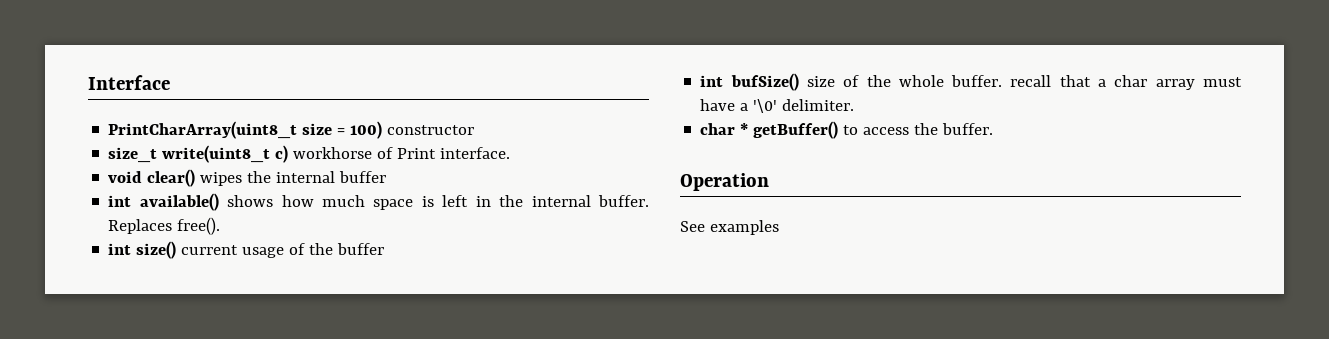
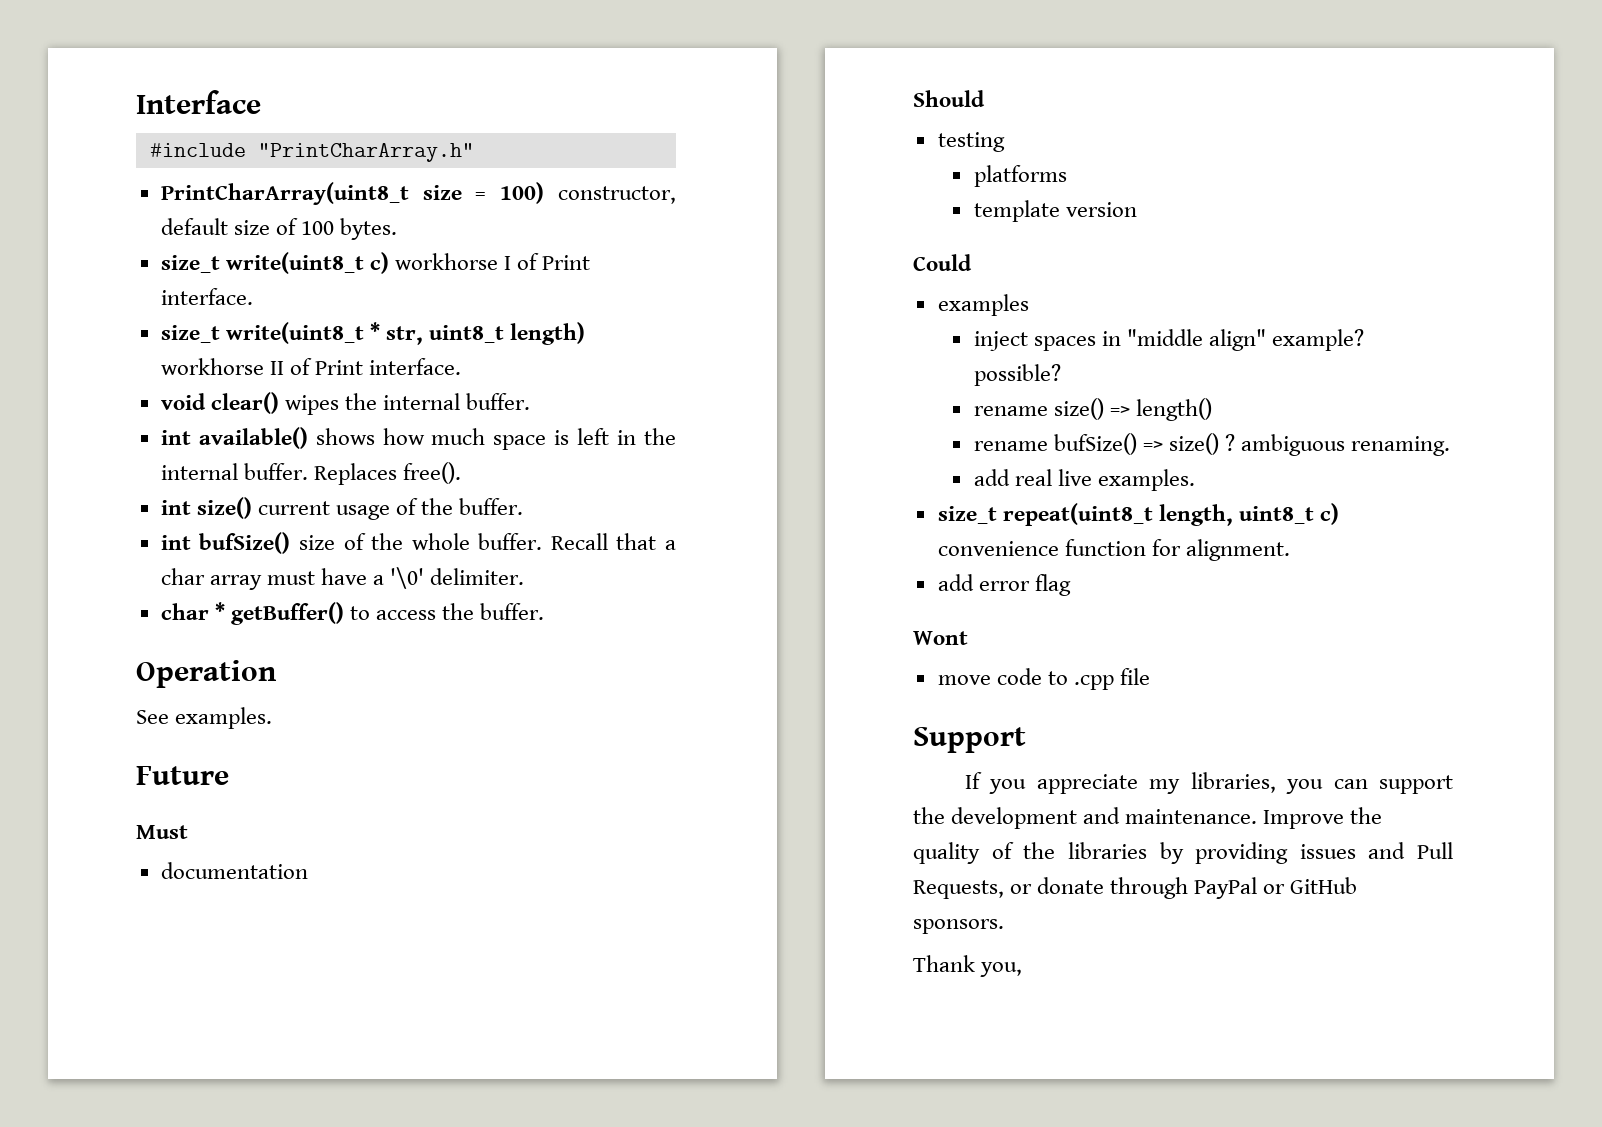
(170, 82) none -> [149,143,474,162] // #include "PrintCharArray.h"
[387,125,475,135] [108,145,373,163] constructor // size_t write(uint8_t c) workhorse -> [558,186,676,204] [160,218,398,240] [160,252,591,274] [160,288,253,305] [160,322,586,345] [160,358,284,375] constructor, default size of 100 bytes. // size_t write(uint8_t c) workhorse I of Print interface. // size_t write(uint8_t * str, uint8_t length) workhorse II
[339,171,387,183] buffer -> [466,393,531,410] buffer.
[337,243,385,255] buffer -> [459,498,524,515] buffer.
[1010,75,1052,87] recall -> [550,533,608,550] Recall
[709,220,779,235] examples -> [175,707,273,729] [136,766,229,785] [136,825,188,839] [160,862,308,879] [913,90,985,107] [937,132,1005,152] [973,165,1067,187] [973,200,1137,222] [913,254,972,271] [937,294,1029,316] [973,329,1364,351] [973,364,1061,386] [973,398,1212,421] [973,433,1450,456] [973,469,1195,491] [937,503,1340,526] [937,539,1290,561] [937,574,1071,596] [913,631,968,645] [937,668,1151,690] [913,727,1026,753] [964,772,1453,794] [913,807,1383,829] [913,842,1453,864] [913,877,1358,899] [913,919,1004,934] [913,955,1023,977] examples. // Future // Must // documentation // Should // testing // platforms // template version // Could // examples // inject spaces in "middle align" example? possible? // rename size() => length() // rename bufSize() => size() ? ambiguous renaming. // add real live examples. // size_t repeat(uint8_t length, uint8_t c) convenience function for alignment. // add error flag // Wont // move code to .cpp file // Support // If you appreciate my libraries, you can support the development and maintenance. Improve the quality of the libraries by providing issues and Pull Requests, or donate through PayPal or GitHub sponsors. // Thank you,

